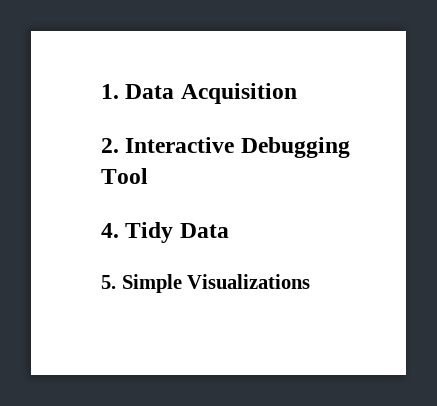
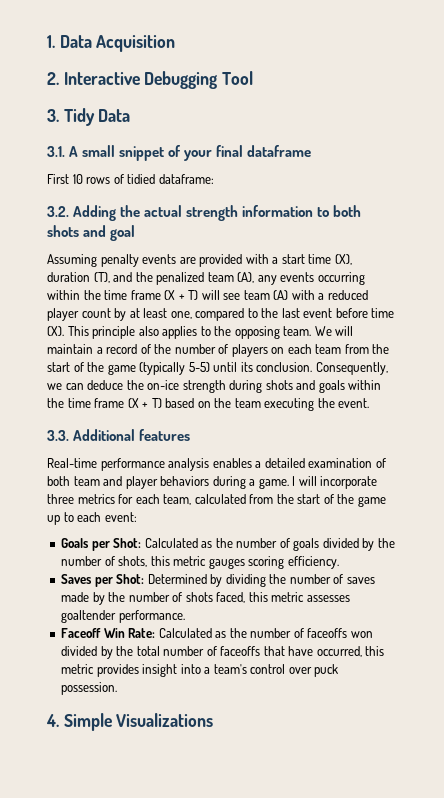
[101,223,119,238] 4. -> [47,109,59,122] 3.
[101,275,116,289] 5. -> [47,145,312,161] [47,174,214,184] [47,205,362,221] [47,225,136,241] [47,254,352,267] [47,272,365,285] [47,290,368,300] [47,308,395,321] [47,326,354,339] [47,344,390,357] [47,362,388,375] [47,380,382,393] [47,398,370,411] [47,429,191,441] [47,458,386,471] [47,476,378,489] [47,494,386,507] [47,512,137,525] [61,538,395,551] [61,556,339,569] [61,574,375,587] [61,592,350,605] [61,610,185,623] [61,628,373,638] [61,646,385,659] [61,664,339,677] [61,682,118,695] [46,714,59,727] 3.1. A small snippet of your final dataframe // First 10 rows of tidied dataframe: // 3.2. Adding the actual strength information to both shots and goal // Assuming penalty events are provided with a start time (X), duration (T), and the penalized team (A), any events occurring within the time frame (X + T) will see team (A) with a reduced player count by at least one, compared to the last event before time (X). This principle also applies to the opposing team. We will maintain a record of the number of players on each team from the start of the game (typically 5-5) until its conclusion. Consequently, we can deduce the on-ice strength during shots and goals within the time frame (X + T) based on the team executing the event. // 3.3. Additional features // Real-time performance analysis enables a detailed examination of both team and player behaviors during a game. I will incorporate three metrics for each team, calculated from the start of the game up to each event: // Goals per Shot: Calculated as the number of goals divided by the number of shots, this metric gauges scoring efficiency. // Saves per Shot: Determined by dividing the number of saves made by the number of shots faced, this metric assesses goaltender performance. // Faceoff Win Rate: Calculated as the number of faceoffs won divided by the total number of faceoffs that have occurred, this metric provides insight into a team's control over puck possession. // 4.

